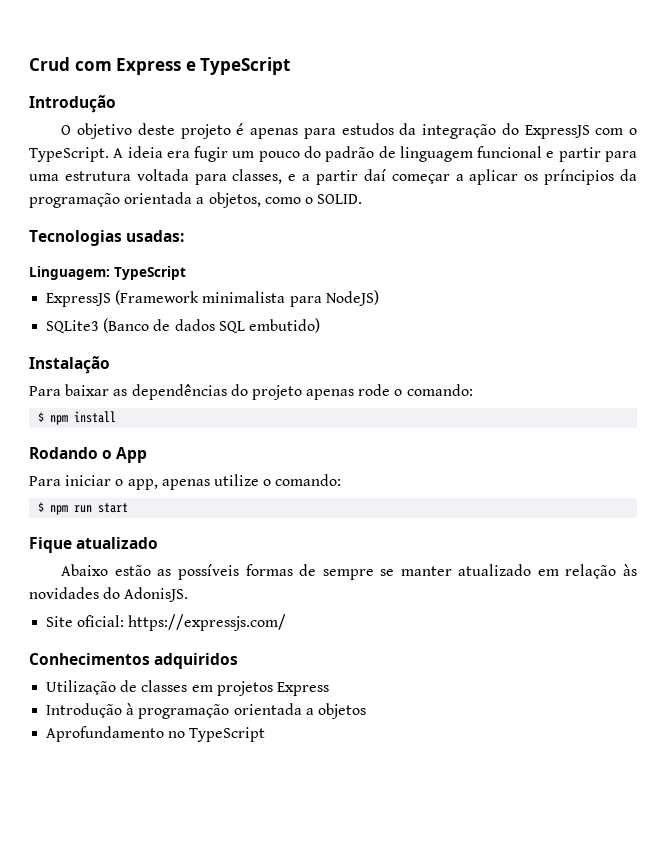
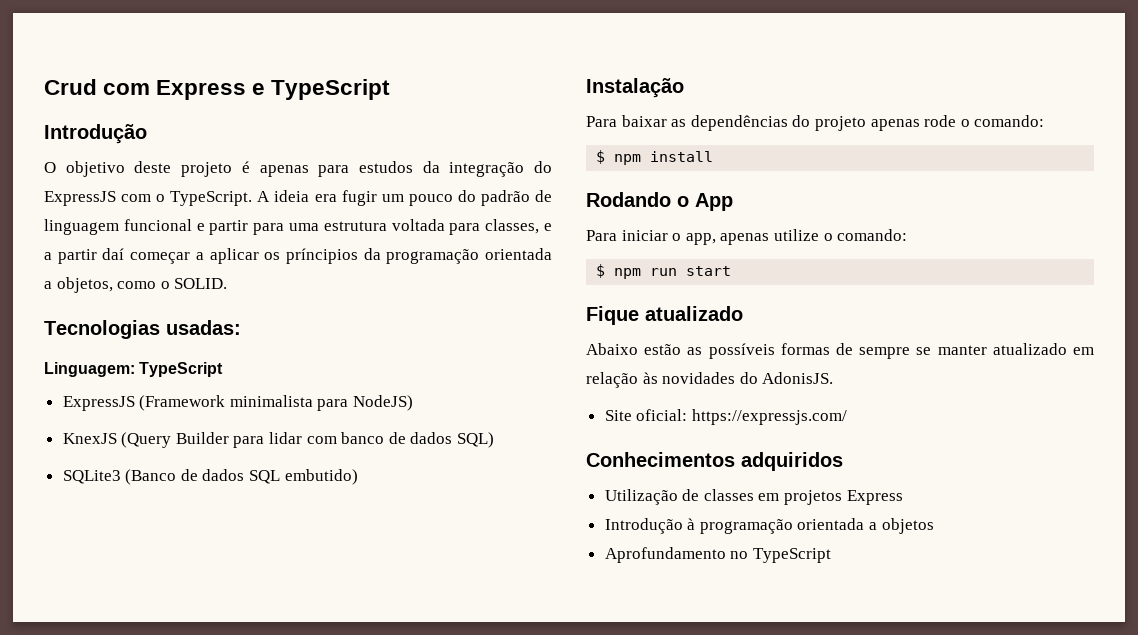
(379, 298) none -> [62,432,495,448] // KnexJS (Query Builder para lidar com banco de dados SQL)

